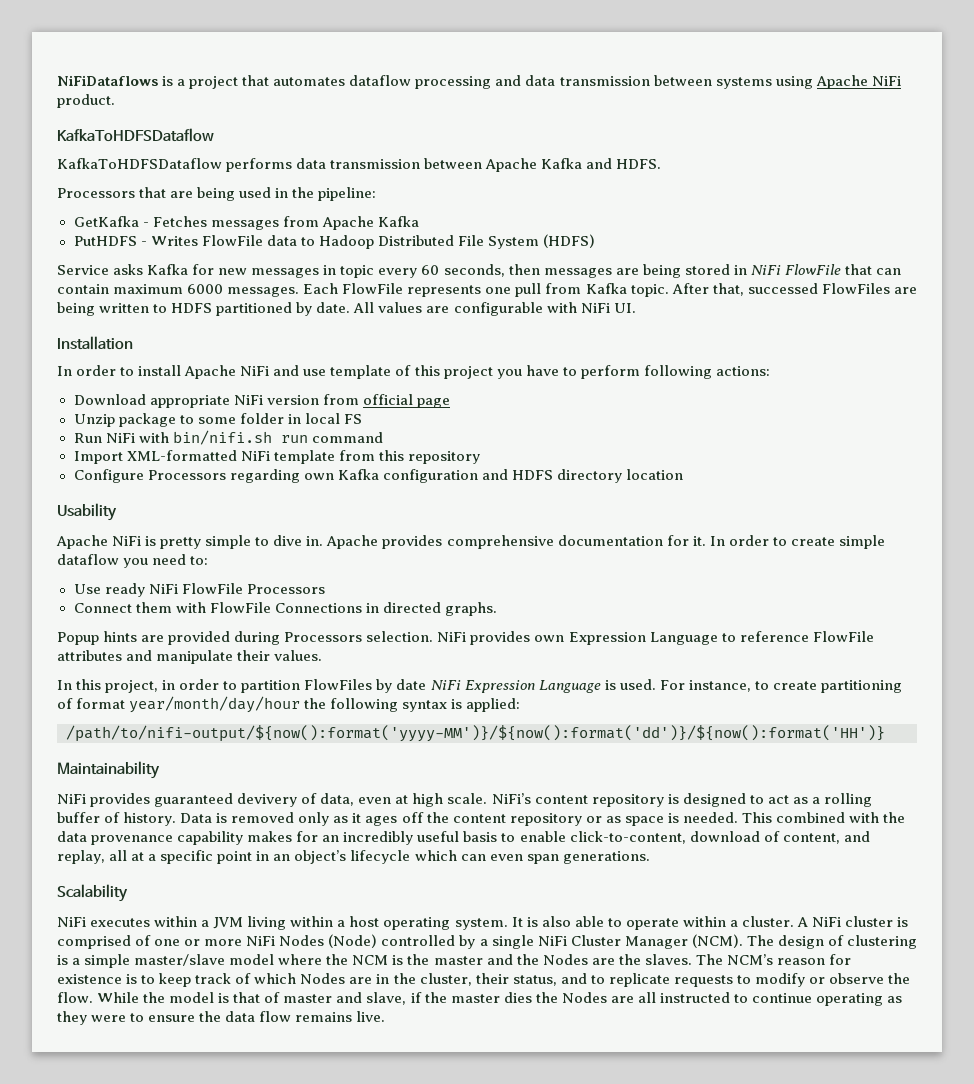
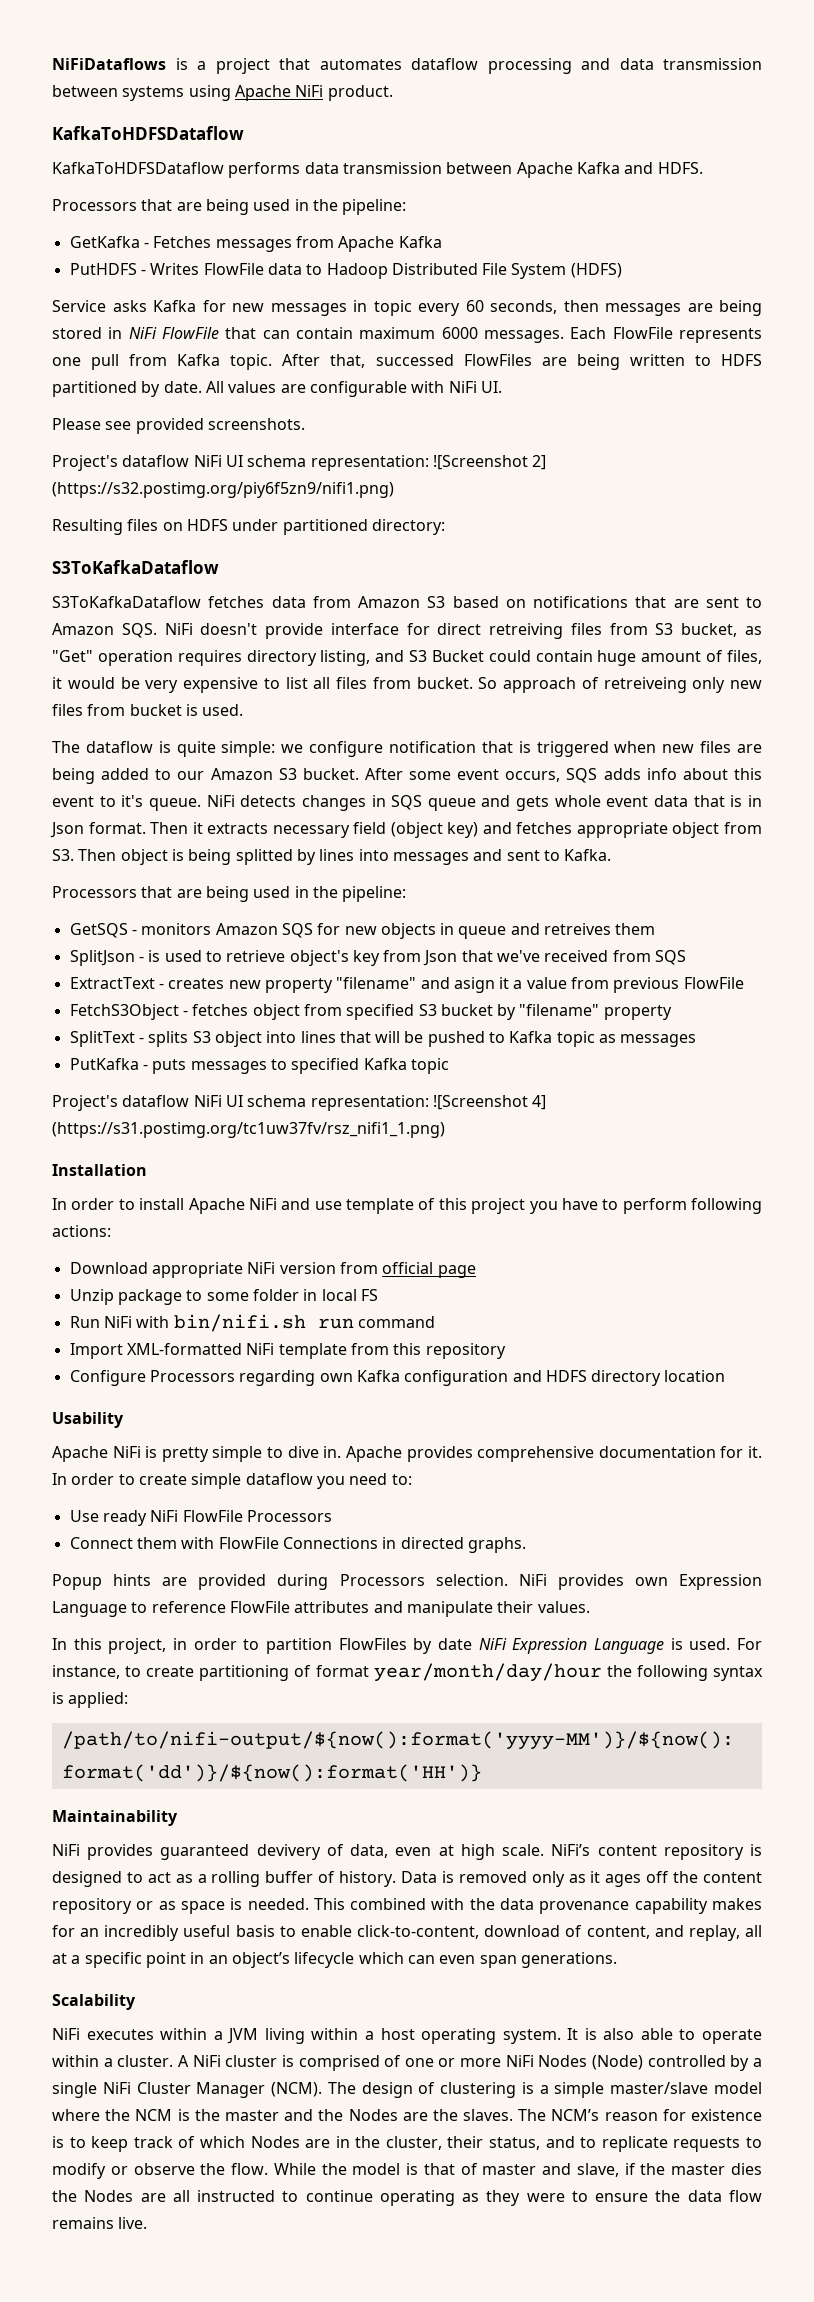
(636, 308) none -> [52,418,305,434] [52,455,547,471] [52,482,394,498] [52,519,445,535] [52,560,219,574] [52,596,762,608] [52,623,762,639] [52,650,762,666] [52,677,762,693] [52,704,244,716] [52,741,762,757] [52,768,762,784] [52,795,762,811] [50,822,763,838] [52,849,612,865] [52,886,407,902] [69,923,656,939] [69,950,687,966] [69,977,744,993] [69,1004,672,1020] [69,1031,697,1047] [69,1058,449,1074] [52,1095,547,1111] [52,1122,445,1138] // Please see provided screenshots. // Project's dataflow NiFi UI schema representation: ![Screenshot 2] (https://s32.postimg.org/piy6f5zn9/nifi1.png) // Resulting files on HDFS under partitioned directory: // S3ToKafkaDataflow // S3ToKafkaDataflow fetches data from Amazon S3 based on notifications that are sent to Amazon SQS. NiFi doesn't provide interface for direct retreiving files from S3 bucket, as "Get" operation requires directory listing, and S3 Bucket could contain huge amount of files, it would be very expensive to list all files from bucket. So approach of retreiveing only new files from bucket is used. // The dataflow is quite simple: we configure notification that is triggered when new files are being added to our Amazon S3 bucket. After some event occurs, SQS adds info about this event to it's queue. NiFi detects changes in SQS queue and gets whole event data that is in Json format. Then it extracts necessary field (object key) and fetches appropriate object from S3. Then object is being splitted by lines into messages and sent to Kafka. // Processors that are being used in the pipeline: // GetSQS - monitors Amazon SQS for new objects in queue and retreives them // SplitJson - is used to retrieve object's key from Json that we've received from SQS // ExtractText - creates new property "filename" and asign it a value from previous FlowFile // FetchS3Object - fetches object from specified S3 bucket by "filename" property // SplitText - splits S3 object into lines that will be pushed to Kafka topic as messages // PutKafka - puts messages to specified Kafka topic // Project's dataflow NiFi UI schema representation: ![Screenshot 4] (https://s31.postimg.org/tc1uw37fv/rsz_nifi1_1.png)

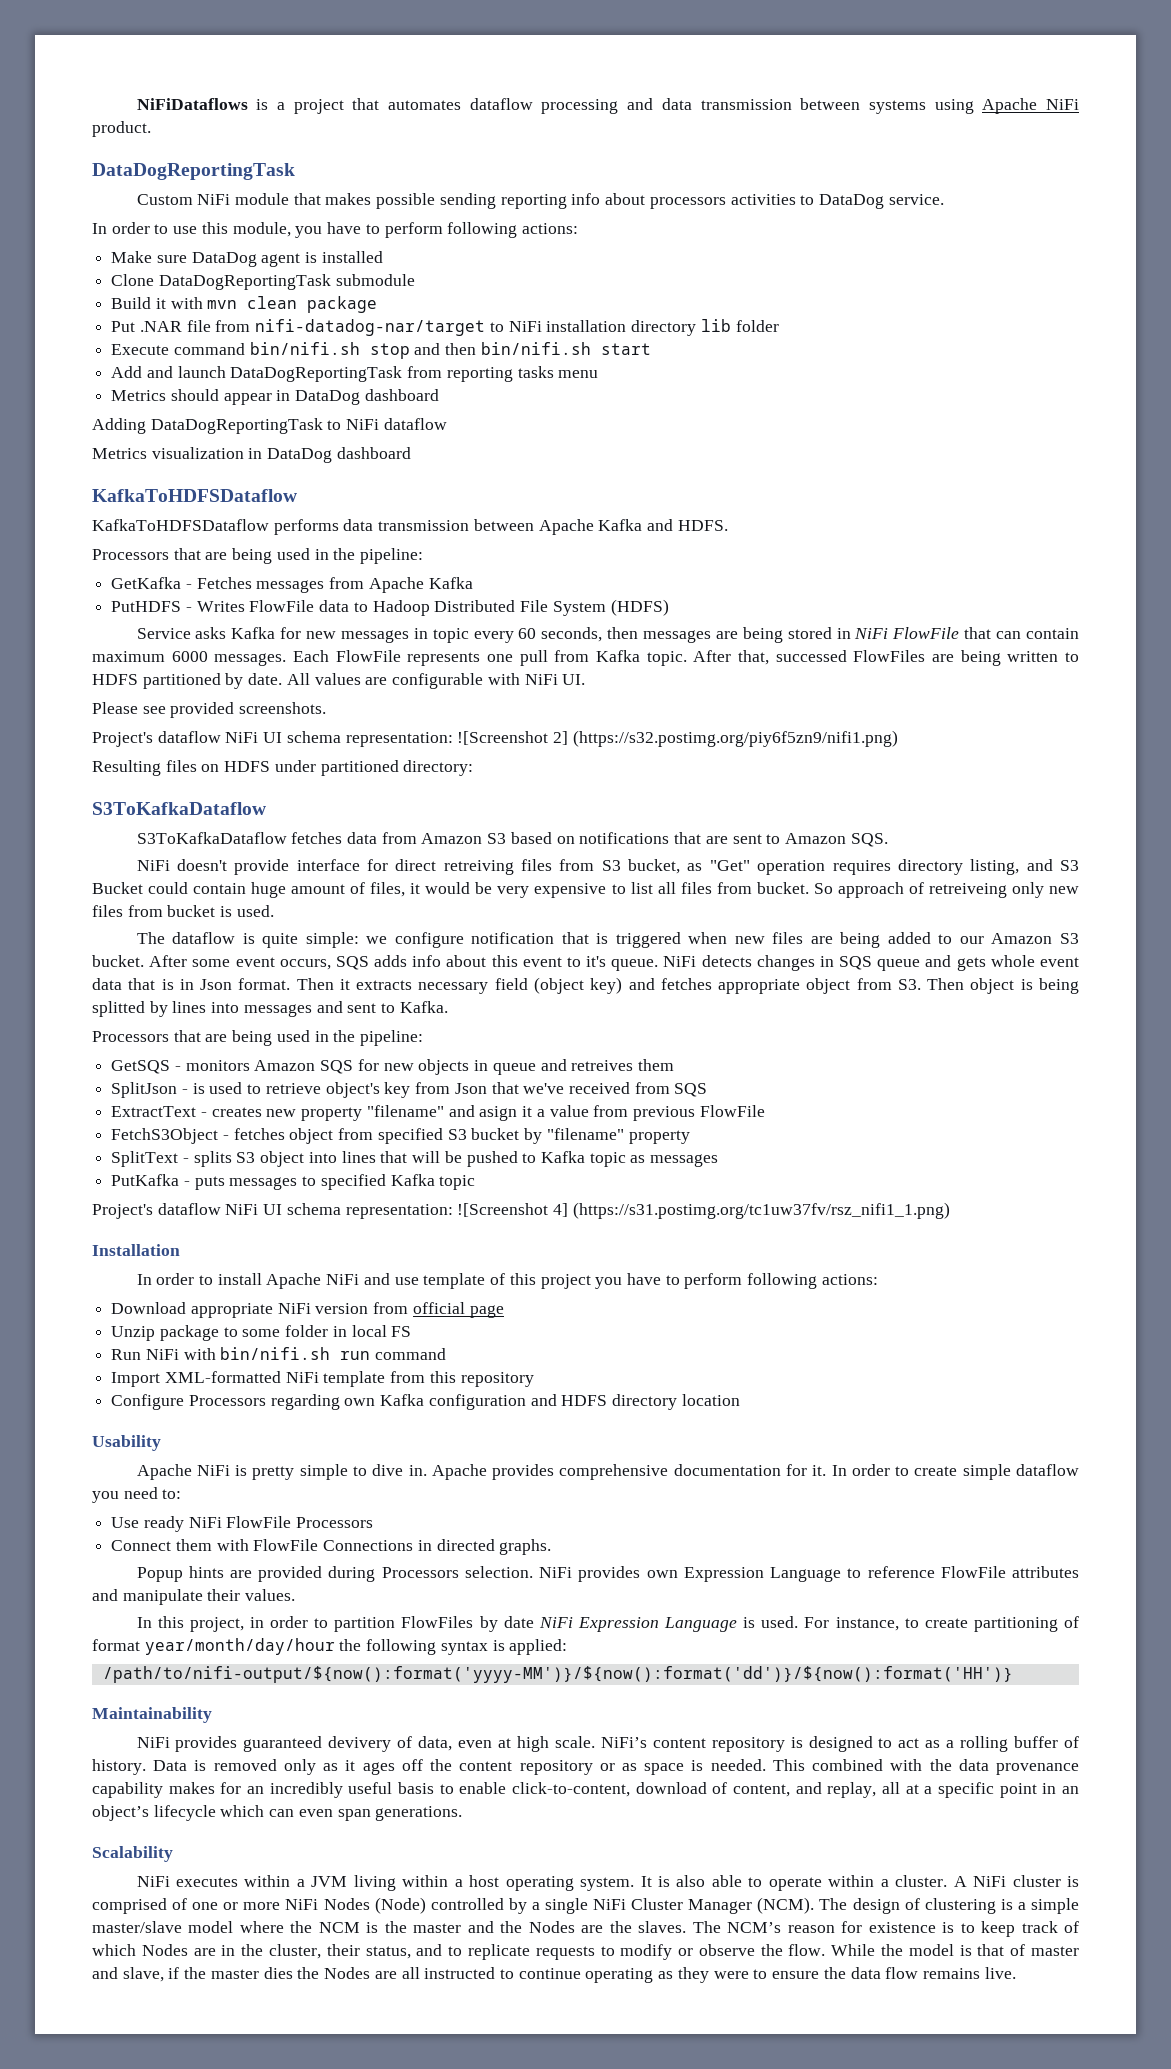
(393, 93) none -> [92,163,295,180] [136,193,944,209] [92,222,578,238] [111,251,383,267] [111,274,415,290] [111,296,378,313] [111,319,779,336] [111,342,651,359] [111,366,599,382] [111,389,439,405] [92,418,447,434] [92,447,411,463] // DataDogReportingTask // Custom NiFi module that makes possible sending reporting info about processors activities to DataDog service. // In order to use this module, you have to perform following actions: // Make sure DataDog agent is installed // Clone DataDogReportingTask submodule // Build it with mvn clean package // Put .NAR file from nifi-datadog-nar/target to NiFi installation directory lib folder // Execute command bin/nifi.sh stop and then bin/nifi.sh start // Add and launch DataDogReportingTask from reporting tasks menu // Metrics should appear in DataDog dashboard // Adding DataDogReportingTask to NiFi dataflow // Metrics visualization in DataDog dashboard
(157, 630) none -> (888, 840) //

